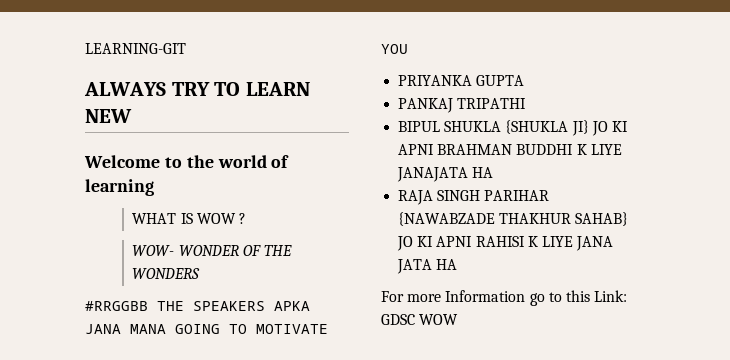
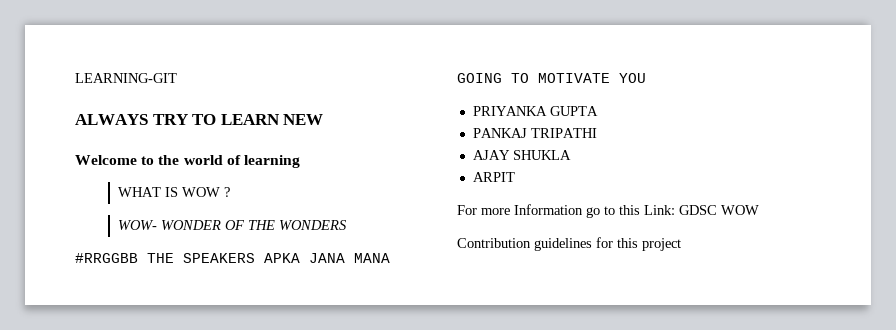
[398,121,441,132] BIPUL -> [472,150,510,160] AJAY
[505,120,628,136] [398,144,622,155] [397,167,494,182] [398,190,550,205] [398,212,629,226] [397,236,614,251] [397,259,458,274] {SHUKLA JI} JO KI APNI BRAHMAN BUDDHI K LIYE JANAJATA HA // RAJA SINGH PARIHAR {NAWABZADE THAKHUR SAHAB} JO KI APNI RAHISI K LIYE JANA JATA HA -> [472,172,515,182] // ARPIT
(459, 319) none -> [457,237,681,251] // Contribution guidelines for this project

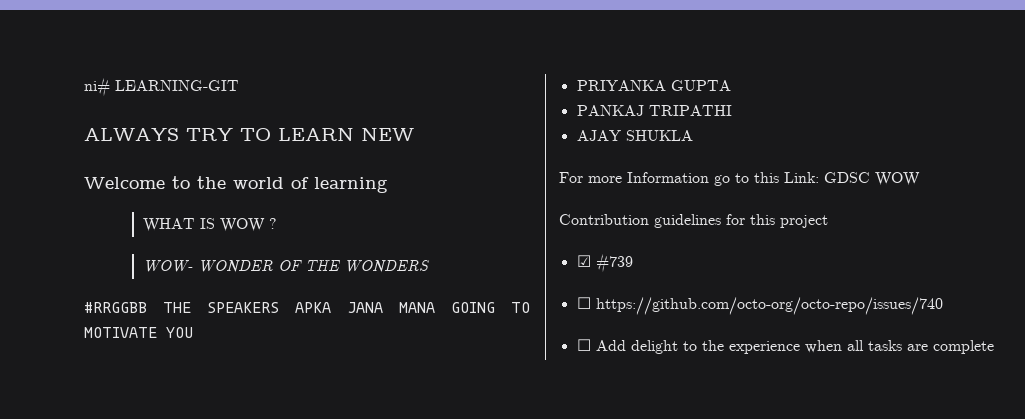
(75, 78) none -> [84,77,110,97] ni#
[472,172,515,182] // ARPIT -> (693, 135) none
(681, 244) none -> [576,253,633,273] [576,297,943,315] [576,339,994,354] // ☑ #739 // ☐ https://github.com/octo-org/octo-repo/issues/740 // ☐ Add delight to the experience when all tasks are complete

